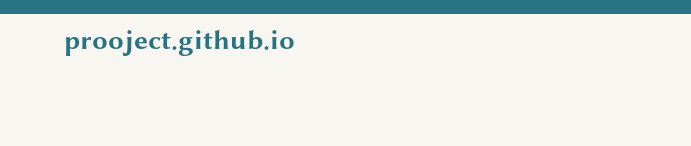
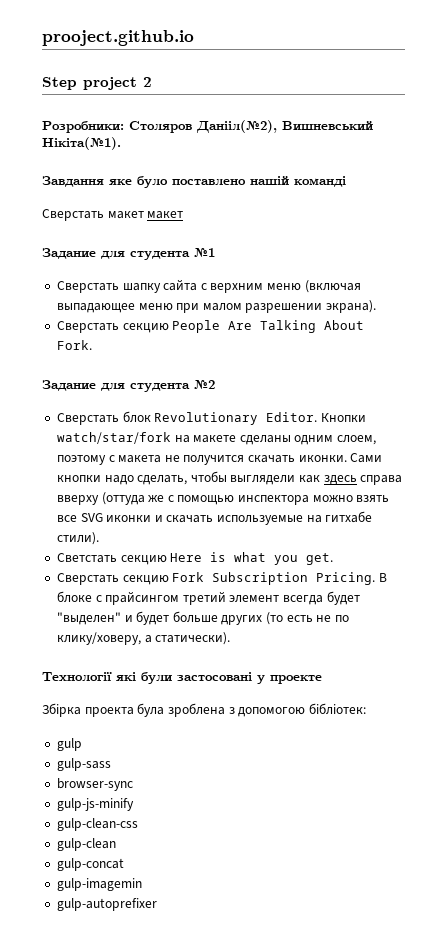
(295, 43) none -> [42,77,152,90] [42,120,373,133] [42,137,121,150] [42,176,346,188] [42,209,184,221] [42,248,215,260] [56,279,361,293] [56,300,377,313] [56,320,365,333] [56,340,92,350] [42,380,215,392] [56,411,366,425] [56,432,377,445] [56,453,383,465] [56,471,403,485] [56,492,390,505] [56,511,373,525] [56,532,99,545] [56,552,334,565] [56,572,387,585] [56,591,360,605] [56,611,350,625] [56,632,231,645] [42,672,322,684] [42,703,366,717] [56,738,82,751] [56,758,111,771] [56,778,133,791] [56,798,134,811] [56,818,138,831] [56,838,116,851] [56,858,124,871] [56,878,142,891] [56,898,157,911] // Step project 2 // Розробники: Столяров Данііл(№2), Вишневський Нікіта(№1). // Завдання яке було поставлено нашій команді // Сверстать макет макет // Задание для студента №1 // Сверстать шапку сайта с верхним меню (включая выпадающее меню при малом разрешении экрана). // Сверстать секцию People Are Talking About Fork. // Задание для студента №2 // Сверстать блок Revolutionary Editor. Кнопки watch/star/fork на макете сделаны одним слоем, поэтому с макета не получится скачать иконки. Сами кнопки надо сделать, чтобы выглядели как здесь справа вверху (оттуда же с помощью инспектора можно взять все SVG иконки и скачать используемые на гитхабе стили). // Светстать секцию Here is what you get. // Сверстать секцию Fork Subscription Pricing. В блоке с прайсингом третий элемент всегда будет "выделен" и будет больше других (то есть не по клику/ховеру, а статически). // Технології які були застосовані у проекте // Збірка проекта була зроблена з допомогою бібліотек: // gulp // gulp-sass // browser-sync // gulp-js-minify // gulp-clean-css // gulp-clean // gulp-concat // gulp-imagemin // gulp-autoprefixer

